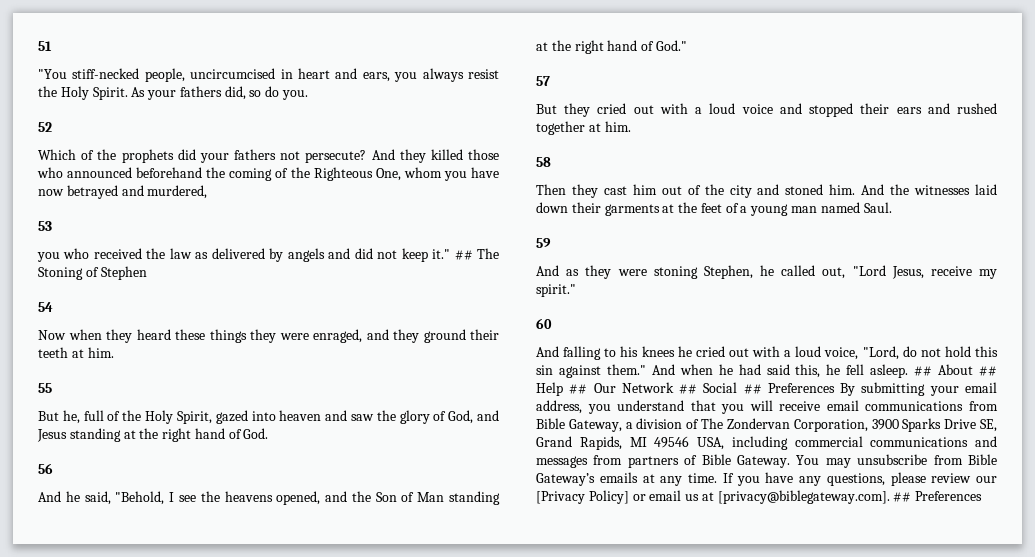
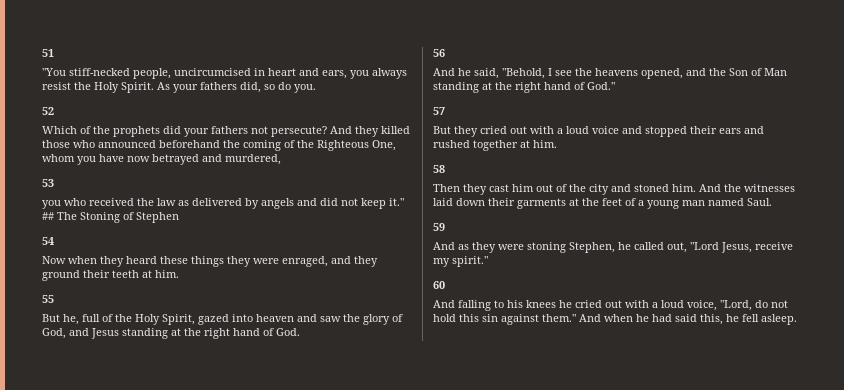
[914,364,997,376] [536,382,997,396] [536,400,998,414] [536,418,997,432] [536,436,997,450] [536,454,997,468] [536,472,997,486] [536,490,983,504] ## About ## Help ## Our Network ## Social ## Preferences By submitting your email address, you understand that you will receive email communications from Bible Gateway, a division of The Zondervan Corporation, 3900 Sparks Drive SE, Grand Rapids, MI 49546 USA, including commercial communications and messages from partners of Bible Gateway. You may unsubscribe from Bible Gateway’s emails at any time. If you have any questions, please review our [Privacy Policy] or email us at [privacy@biblegateway.com]. ## Preferences -> (797, 319) none

